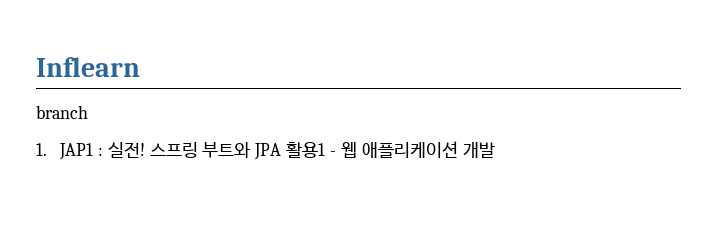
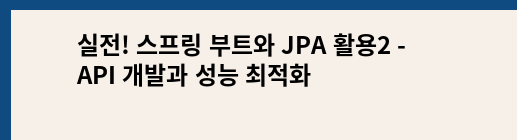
[36,57,140,77] [36,105,88,119] [36,141,495,160] Inflearn // branch // 1. JAP1 : 실전! 스프링 부트와 JPA 활용1 - 웹 애플리케이션 개발 -> [77,33,407,57] [76,63,312,87] 실전! 스프링 부트와 JPA 활용2 - API 개발과 성능 최적화

